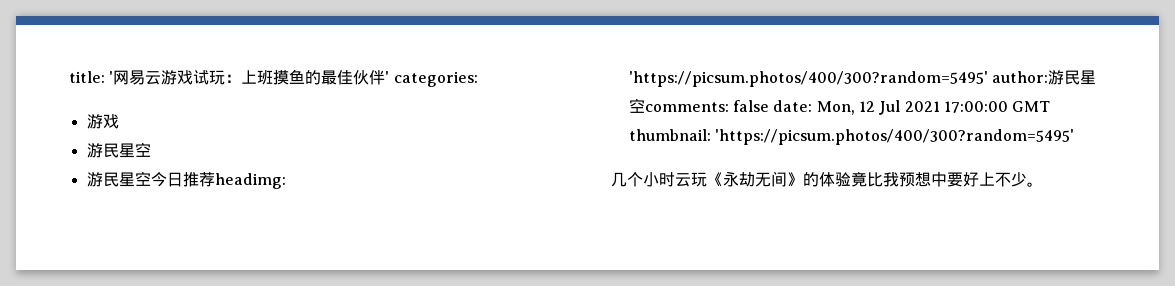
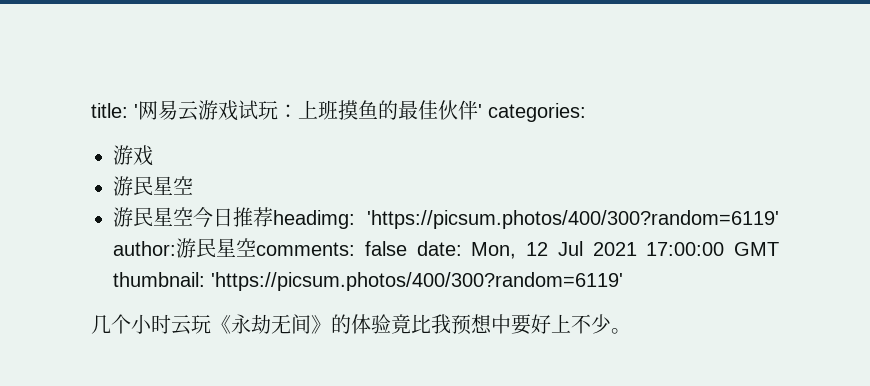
[628,71,988,87] 'https://picsum.photos/400/300?random=5495' -> [367,210,779,229] 'https://picsum.photos/400/300?random=6119'
[714,129,1074,145] 'https://picsum.photos/400/300?random=5495' -> [211,272,623,291] 'https://picsum.photos/400/300?random=6119'

